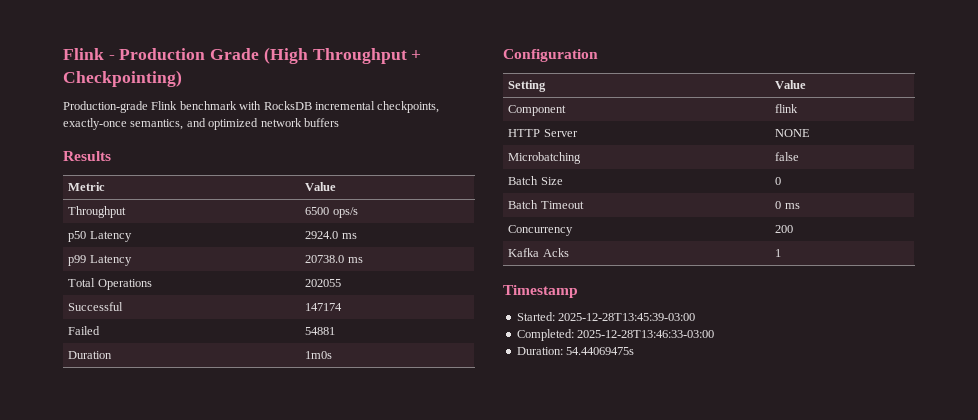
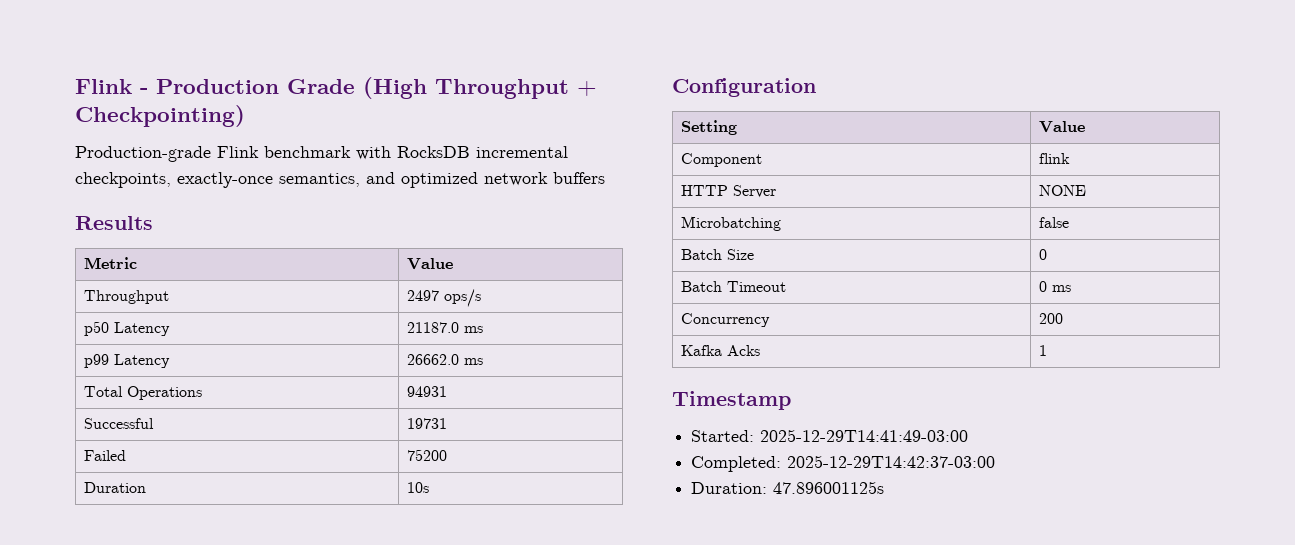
[305,207,330,215] 6500 -> [406,290,439,301] 2497
[305,231,339,239] 2924.0 -> [406,322,459,333] 21187.0
[305,255,345,263] 20738.0 -> [406,354,459,365] 26662.0
[305,279,342,287] 202055 -> [406,386,447,397] 94931
[305,303,343,311] 147174 -> [406,418,447,429] 19731
[305,327,336,335] 54881 -> [406,449,447,461] 75200
[305,351,333,359] 1m0s -> [406,482,429,493] 10s
[558,313,696,321] 2025-12-28T13:45:39-03:00 -> [760,429,969,442] 2025-12-29T14:41:49-03:00
[577,330,715,338] 2025-12-28T13:46:33-03:00 -> [787,455,996,468] 2025-12-29T14:42:37-03:00
[566,347,635,355] 54.44069475s -> [773,481,885,494] 47.896001125s

